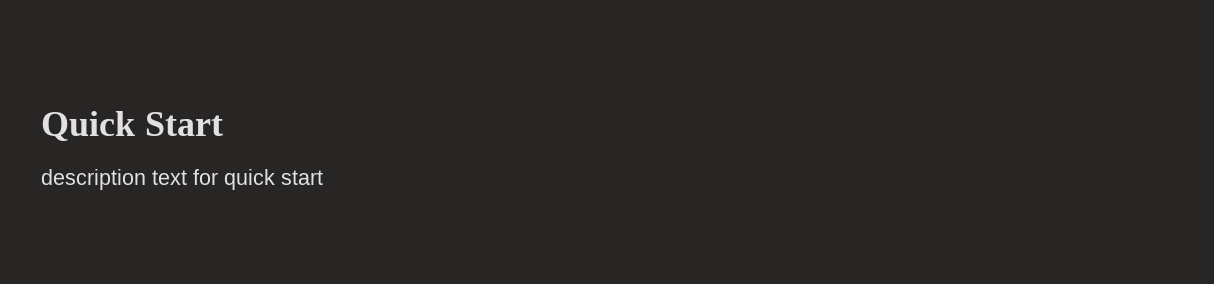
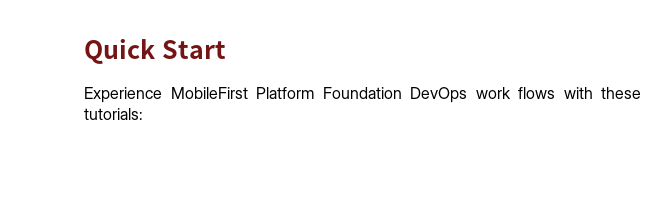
[41,169,323,190] description text for quick start -> [84,87,641,103] [84,108,143,120] Experience MobileFirst Platform Foundation DevOps work flows with these tutorials:

